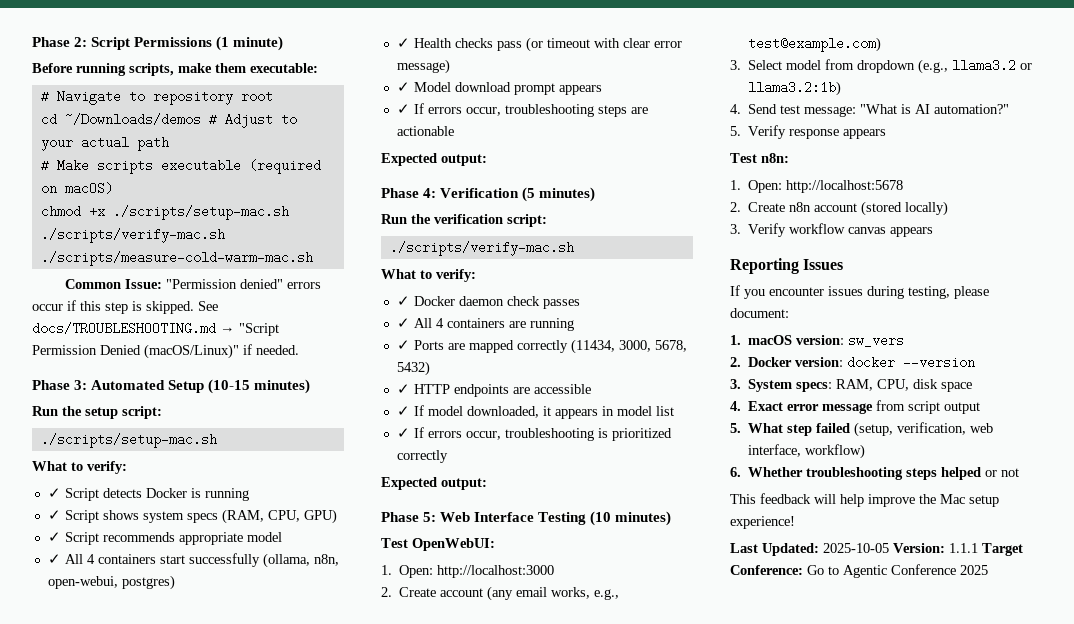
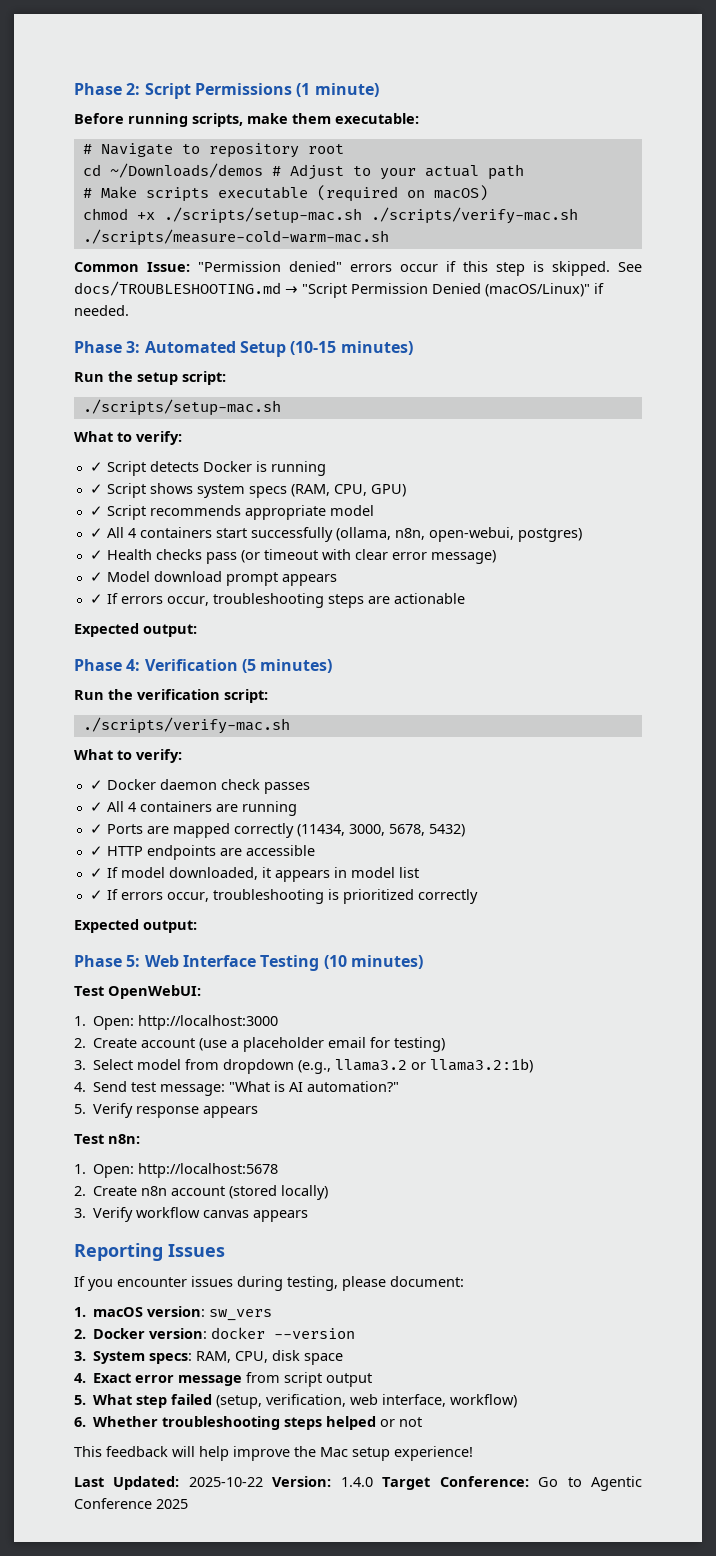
[487,586,620,601] [748,37,882,52] (any email works, e.g., test@example.com) -> [199,1037,446,1052] (use a placeholder email for testing)
[823,543,978,553] 2025-10-05 Version: 1.1.1 -> [188,1476,373,1487] 2025-10-22 Version: 1.4.0

